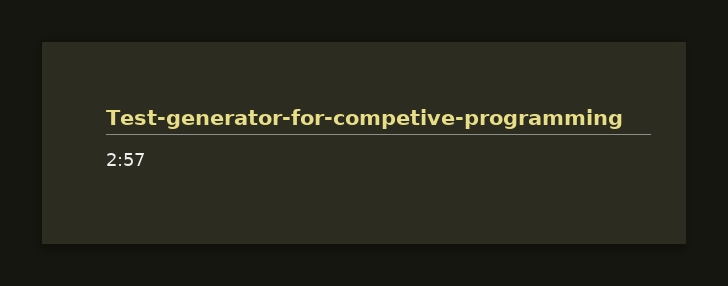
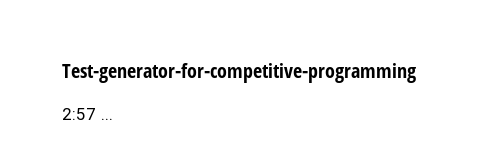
[106,109,623,129] Test-generator-for-competive-programming -> [62,63,416,83] Test-generator-for-competitive-programming
(145, 159) none -> [100,118,113,120] ...

